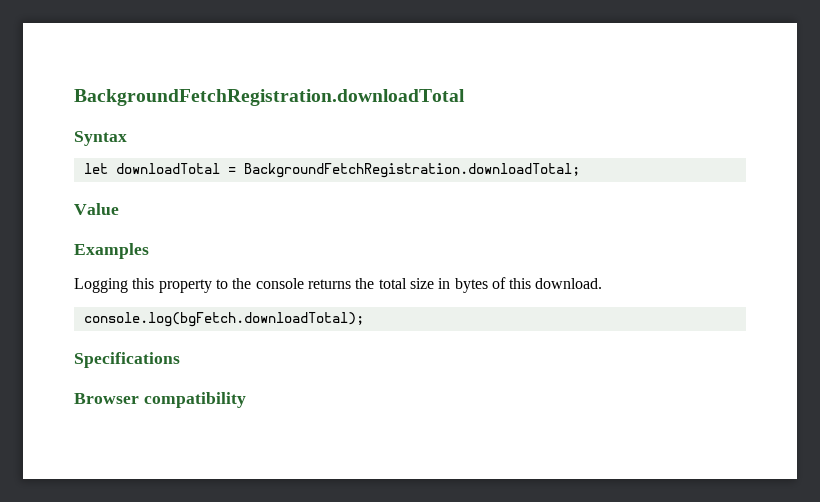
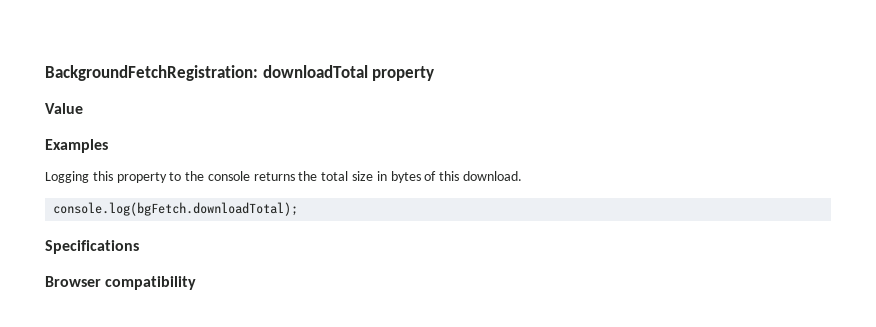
[74,89,465,106] [74,131,127,146] [83,163,580,178] BackgroundFetchRegistration.downloadTotal // Syntax // let downloadTotal = BackgroundFetchRegistration.downloadTotal; -> [45,65,435,81] BackgroundFetchRegistration: downloadTotal property

